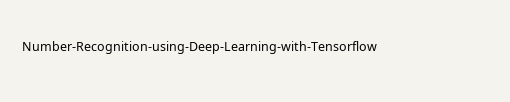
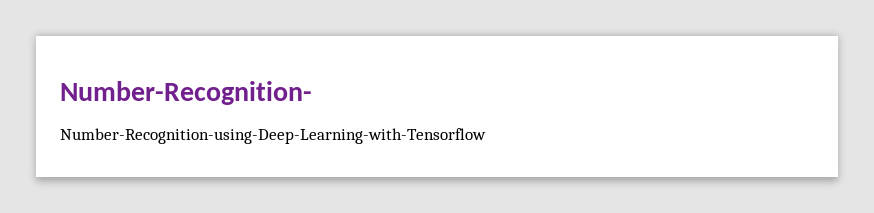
(22, 47) none -> [60,81,312,105] Number-Recognition- //

